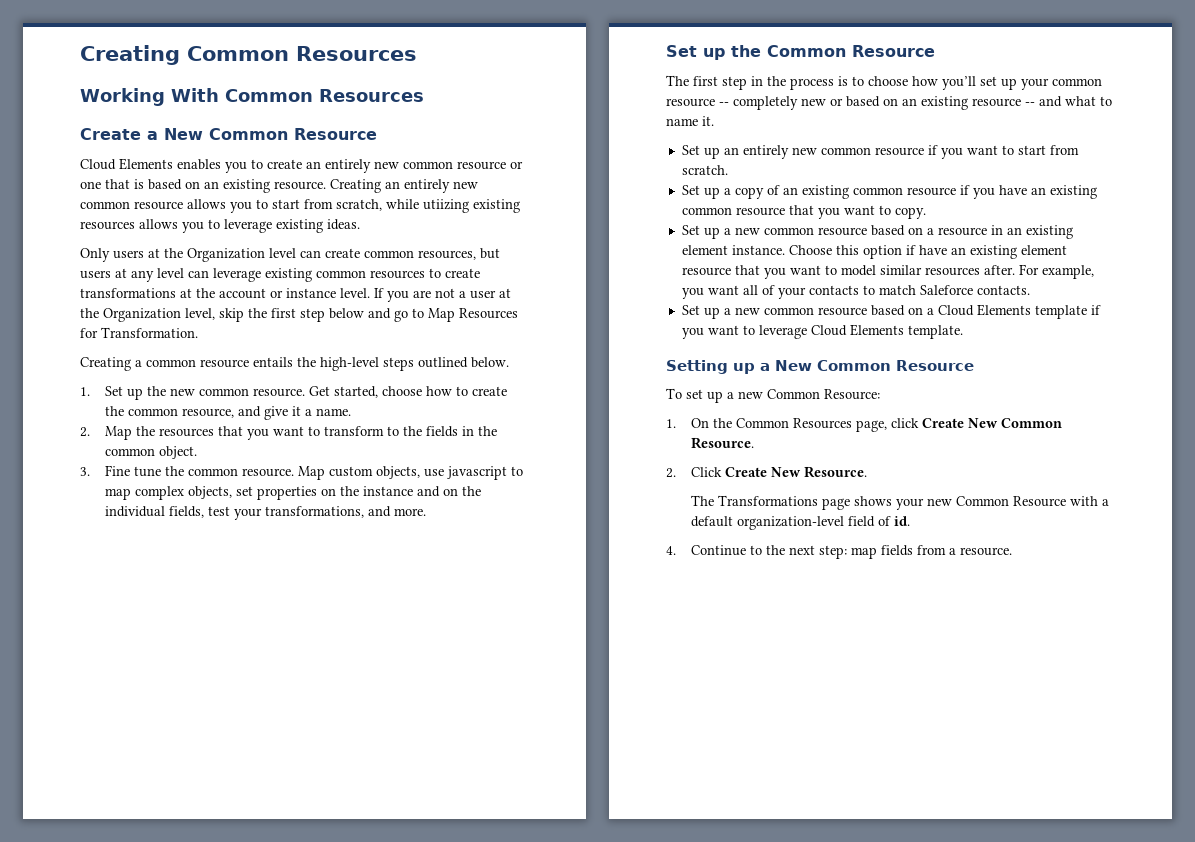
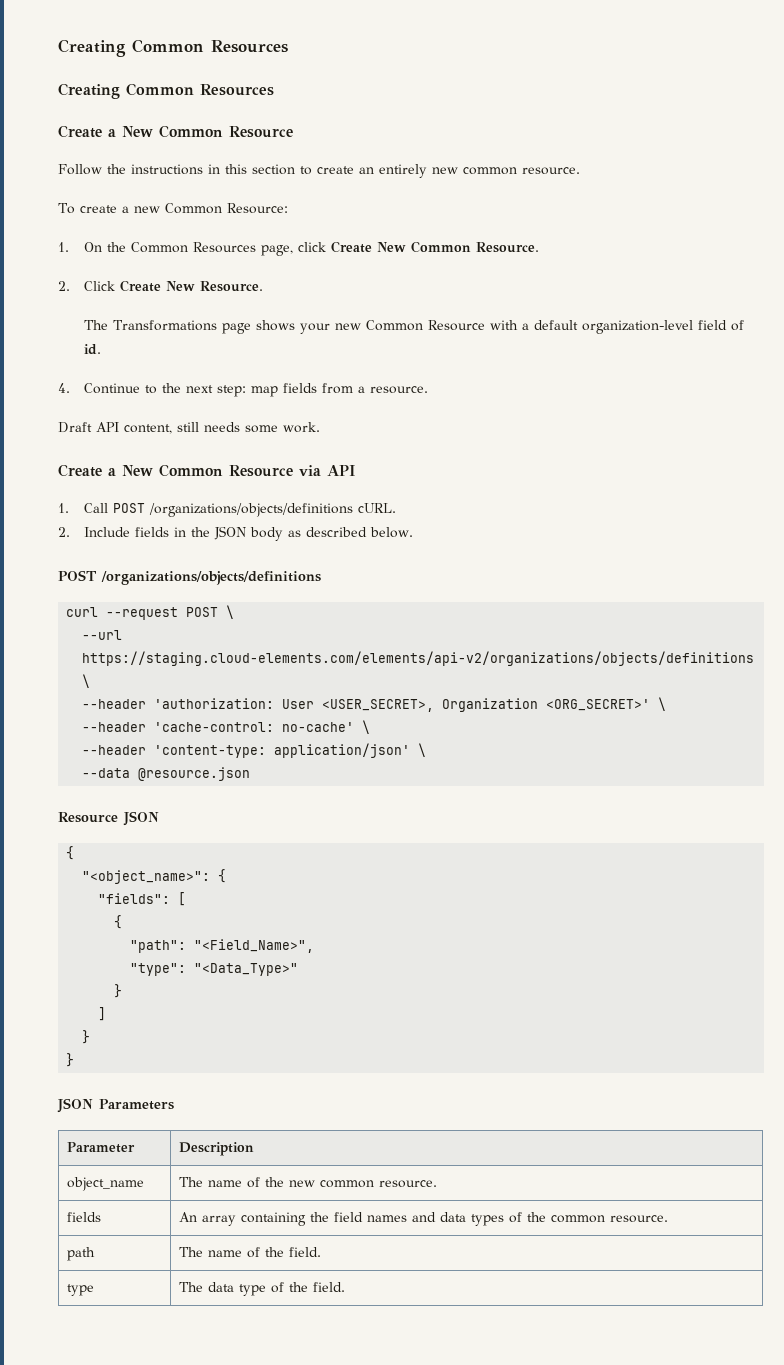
[80,45,417,65] [80,88,219,106] Creating Common Resources // Working With -> [58,39,288,57] [58,83,120,99] Creating Common Resources // Creating
[80,158,247,173] Cloud Elements enables you -> [58,164,295,175] Follow the instructions in this section
[457,161,523,170] [80,179,478,193] [80,199,520,213] [80,219,360,233] [80,248,500,262] [80,268,480,282] [80,288,511,302] [80,308,518,322] [80,327,198,338] [80,357,509,371] [80,386,507,400] [104,406,351,420] [80,426,497,440] [104,446,197,459] [80,465,523,480] [104,486,481,500] [104,506,426,520] [666,45,935,60] [666,75,1102,90] [666,96,1112,110] [666,116,714,126] [681,145,1079,159] [681,165,728,175] [681,185,1097,199] [681,205,926,219] [681,225,1073,239] [681,245,1067,259] [681,264,1094,279] [681,285,1030,299] [681,304,1101,319] [681,324,963,339] [666,360,974,374] resource or one that is based on an existing resource. Creating an entirely new common resource allows you to start from scratch, while utiizing existing resources allows you to leverage existing ideas. // Only users at the Organization level can create common resources, but users at any level can leverage existing common resources to create transformations at the account or instance level. If you are not a user at the Organization level, skip the first step below and go to Map Resources for Transformation. // Creating a common resource entails the high-level steps outlined below. // 1. Set up the new common resource. Get started, choose how to create the common resource, and give it a name. // 2. Map the resources that you want to transform to the fields in the common object. // 3. Fine tune the common resource. Map custom objects, use javascript to map complex objects, set properties on the instance and on the individual fields, test your transformations, and more. // Set up the Common Resource // The first step in the process is to choose how you’ll set up your common resource -- completely new or based on an existing resource -- and what to name it. // Set up an entirely new common resource if you want to start from scratch. // Set up a copy of an existing common resource if you have an existing common resource that you want to copy. // Set up a new common resource based on a resource in an existing element instance. Choose this option if have an existing element resource that you want to model similar resources after. For example, you want all of your contacts to match Saleforce contacts. // Set up a new common resource based on a Cloud Elements template if you want to leverage Cloud Elements template. // Setting up a New Common Resource -> [522,167,580,175] resource.
[686,389,723,403] set up -> [79,205,117,213] create
(1012, 551) none -> [58,422,320,434] [58,464,355,477] [58,503,396,517] [58,526,413,541] [58,570,321,585] [66,605,235,620] [82,630,123,640] [82,651,755,666] [82,674,91,688] [82,697,667,712] [82,720,371,734] [82,743,427,758] [82,767,251,781] [58,811,159,826] [66,846,75,860] [82,869,227,884] [98,892,187,906] [114,915,123,929] [130,939,315,953] [130,963,299,976] [114,984,123,998] [98,1007,107,1021] [82,1030,91,1044] [66,1053,75,1067] [57,1098,174,1113] [66,1142,135,1153] [178,1142,254,1156] [66,1177,144,1191] [178,1177,437,1188] [66,1212,101,1222] [178,1212,668,1226] [66,1247,95,1261] [178,1247,321,1258] [66,1284,94,1296] [178,1282,345,1296] // Draft API content, still needs some work. // Create a New Common Resource via API // 1. Call POST /organizations/objects/definitions cURL. // 2. Include fields in the JSON body as described below. // POST /organizations/objects/definitions // curl --request POST \ // --url https://staging.cloud-elements.com/elements/api-v2/organizations/objects/definitions \ // --header 'authorization: User <USER_SECRET>, Organization <ORG_SECRET>' \ // --header 'cache-control: no-cache' \ // --header 'content-type: application/json' \ // --data @resource.json // Resource JSON // { // "<object_name>": { // "fields": [ // { // "path": "<Field_Name>", // "type": "<Data_Type>" // } // ] // } // } // JSON Parameters // Parameter | Description // object_name | The name of the new common resource. // fields | An array containing the field names and data types of the common resource. // path | The name of the field. // type | The data type of the field.

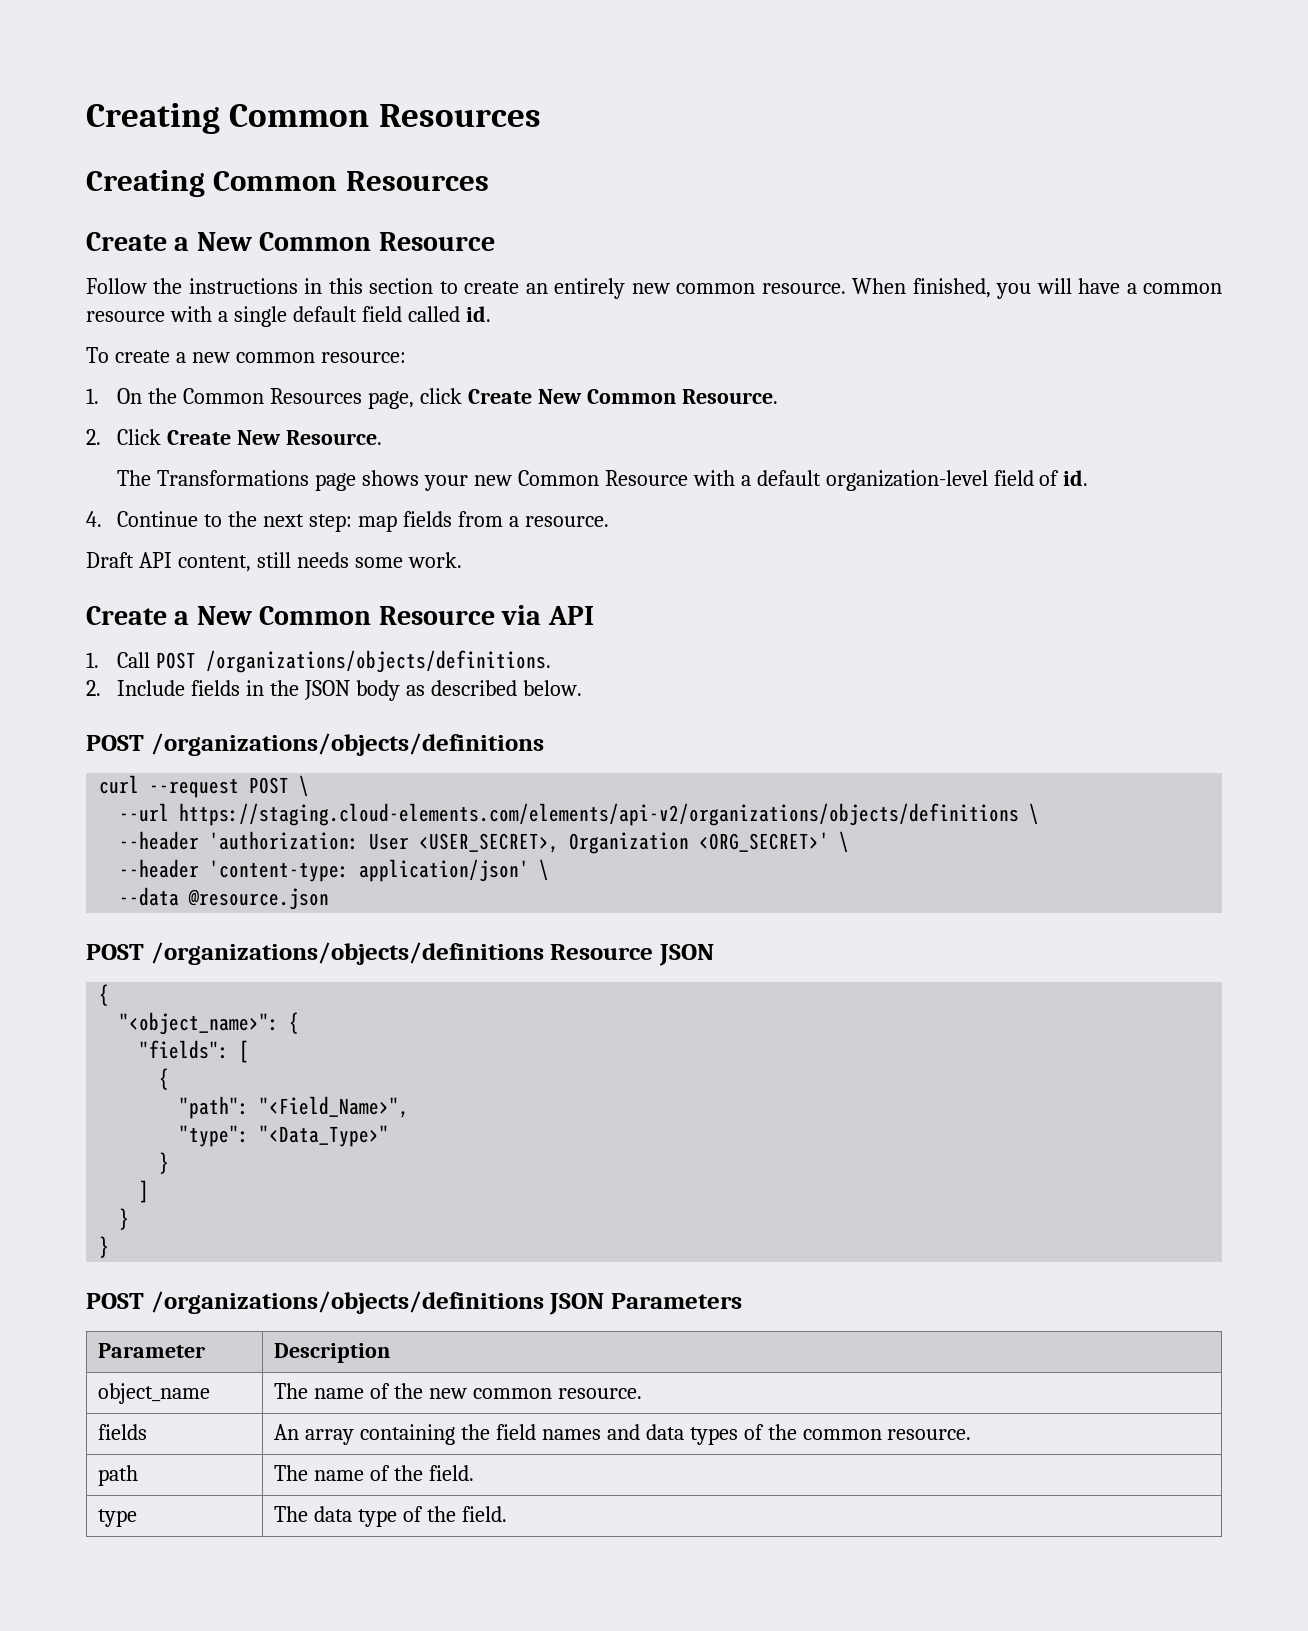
(580, 171) none -> [852,278,1223,299] [86,306,491,327] When finished, you will have a common resource with a single default field called id.
[164,203,288,214] Common Resource: -> [235,352,406,363] common resource:
[148,503,396,517] /organizations/objects/definitions cURL. -> [206,650,552,673] /organizations/objects/definitions.
[82,720,371,734] // --header 'cache-control: no-cache' \ -> (850, 842) none
(251, 774) none -> [86,942,544,965] POST /organizations/objects/definitions
(75, 1060) none -> [86,1291,544,1314] POST /organizations/objects/definitions

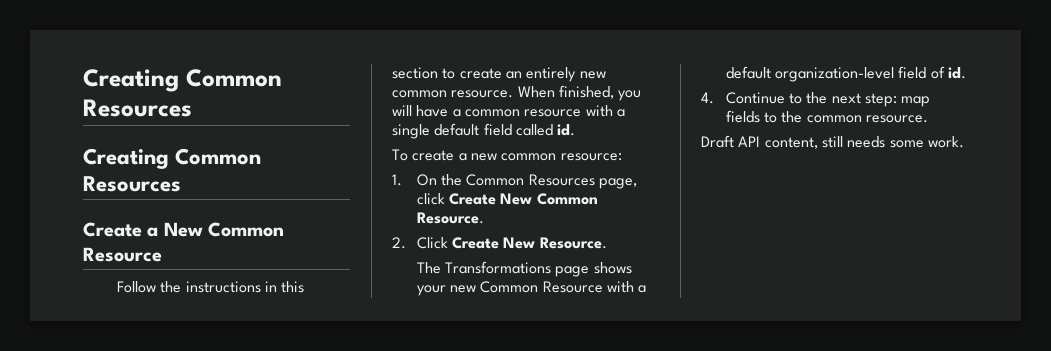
[457,511,519,527] from a -> [764,111,862,123] to the common
[86,605,594,625] [86,650,552,673] [86,680,582,701] [86,733,544,756] [99,775,310,798] [119,803,1040,826] [119,831,850,854] [119,859,550,882] [119,887,330,910] [86,942,714,966] [99,984,110,1006] [119,1012,300,1035] [139,1040,250,1063] [159,1068,170,1090] [179,1096,410,1119] [179,1125,390,1147] [159,1152,170,1174] [139,1180,150,1203] [119,1208,130,1230] [99,1236,110,1258] [86,1291,742,1315] [98,1343,206,1358] [274,1343,391,1363] [98,1383,211,1404] [274,1383,642,1399] [98,1424,148,1440] [274,1424,972,1445] [98,1465,139,1486] [274,1465,474,1481] [98,1509,138,1527] [274,1506,507,1527] // Create a New Common Resource via API // 1. Call POST /organizations/objects/definitions. // 2. Include fields in the JSON body as described below. // POST /organizations/objects/definitions // curl --request POST \ // --url https://staging.cloud-elements.com/elements/api-v2/organizations/objects/definitions \ // --header 'authorization: User <USER_SECRET>, Organization <ORG_SECRET>' \ // --header 'content-type: application/json' \ // --data @resource.json // POST /organizations/objects/definitions Resource JSON // { // "<object_name>": { // "fields": [ // { // "path": "<Field_Name>", // "type": "<Data_Type>" // } // ] // } // } // POST /organizations/objects/definitions JSON Parameters // Parameter | Description // object_name | The name of the new common resource. // fields | An array containing the field names and data types of the common resource. // path | The name of the field. // type | The data type of the field. -> (964, 142) none

